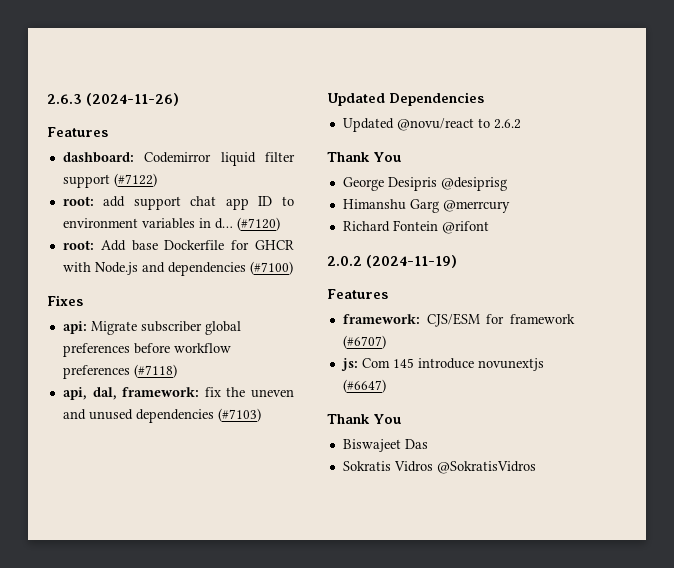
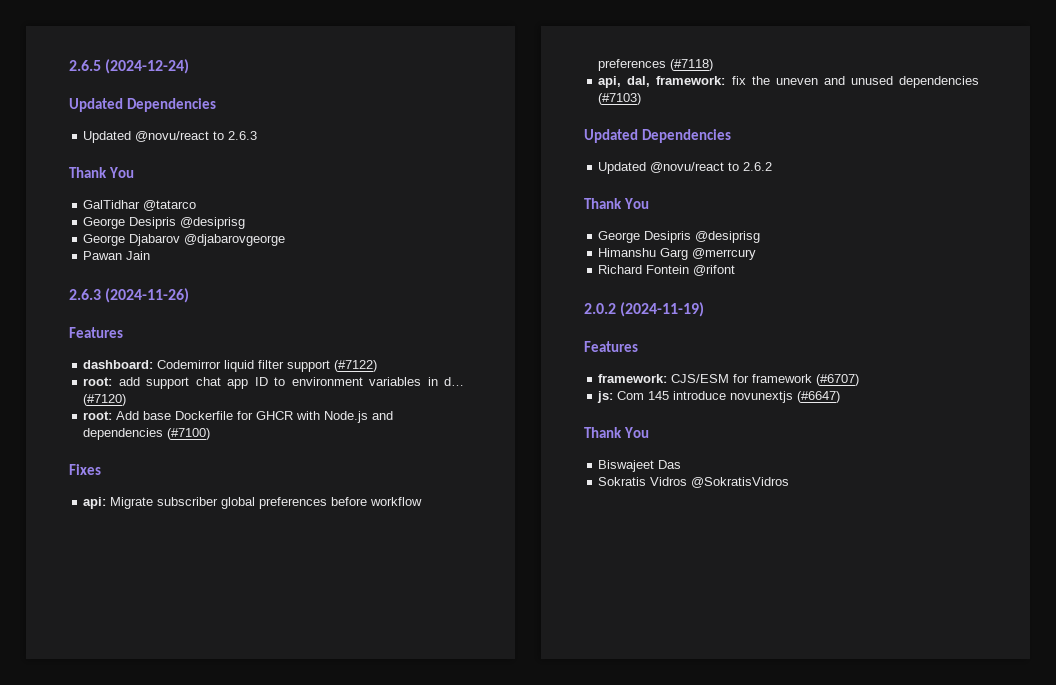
(47, 99) none -> [69,59,190,74] [69,98,217,112] [83,131,258,143] [69,167,135,178] [83,200,197,211] [83,217,246,229] [83,234,286,246] [83,251,151,260] 2.6.5 (2024-12-24) // Updated Dependencies // Updated @novu/react to 2.6.3 // Thank You // GalTidhar @tatarco // George Desipris @desiprisg // George Djabarov @djabarovgeorge // Pawan Jain //

